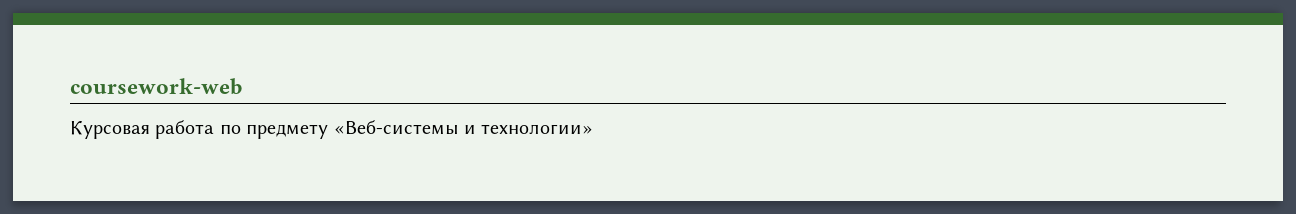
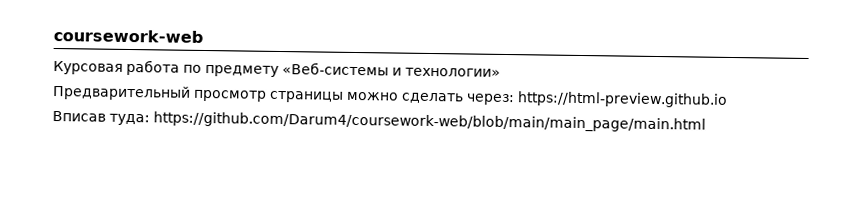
(594, 129) none -> [52,84,728,108] [52,110,706,133] // Предварительный просмотр страницы можно сделать через: https://html-preview.github.io // Вписав туда: https://github.com/Darum4/coursework-web/blob/main/main_page/main.html

